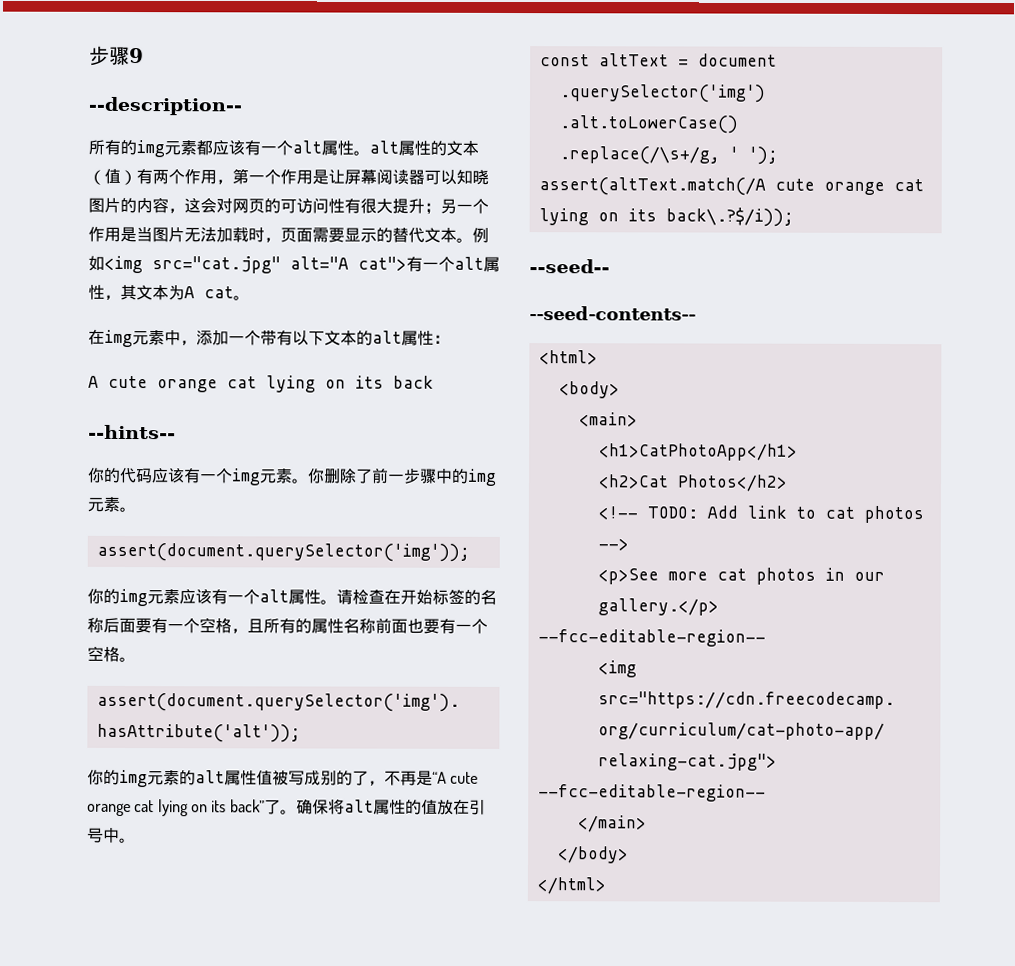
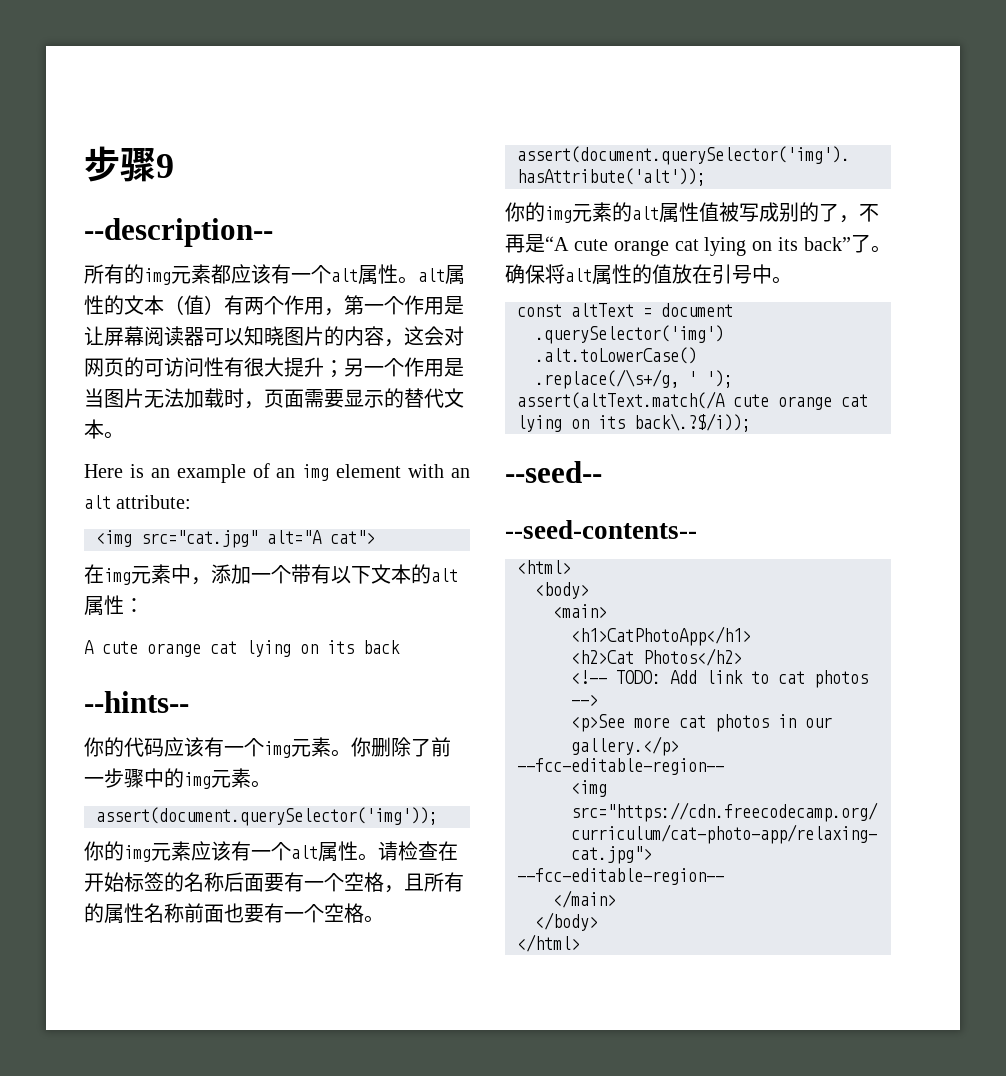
[472,227,489,243] [88,255,500,274] [88,284,250,301] 例如<img src="cat.jpg" alt="A cat">有一个alt属性，其文本为A cat。 -> [84,463,470,483] [84,495,192,509] [96,530,375,548] // Here is an example of an img element with an alt attribute: // <img src="cat.jpg" alt="A cat">

